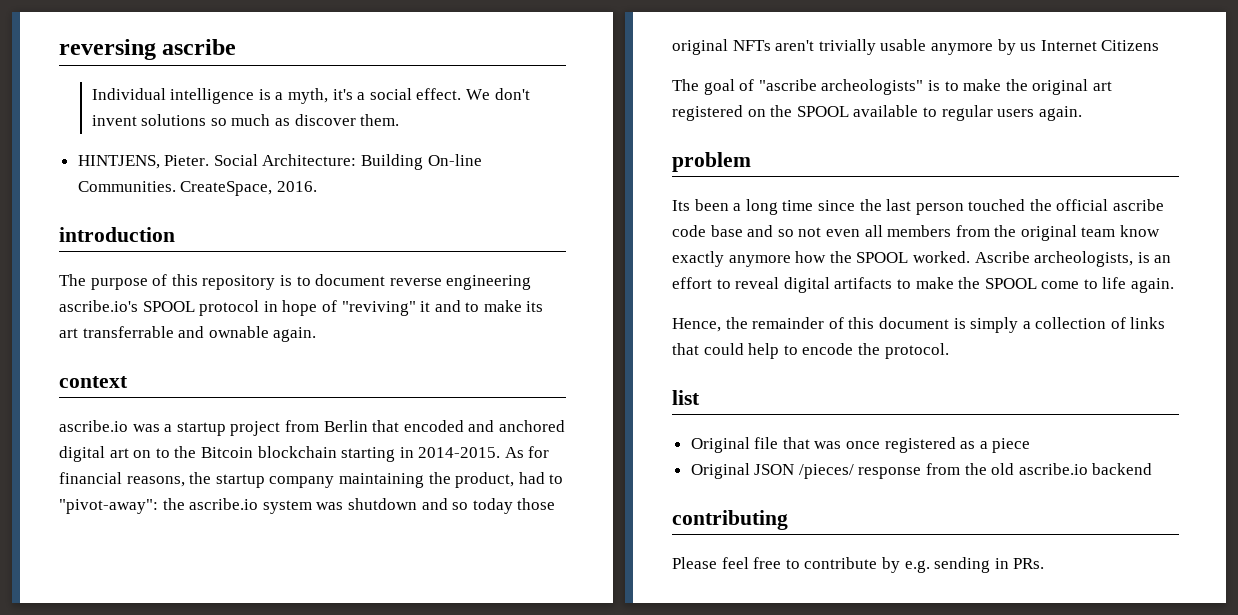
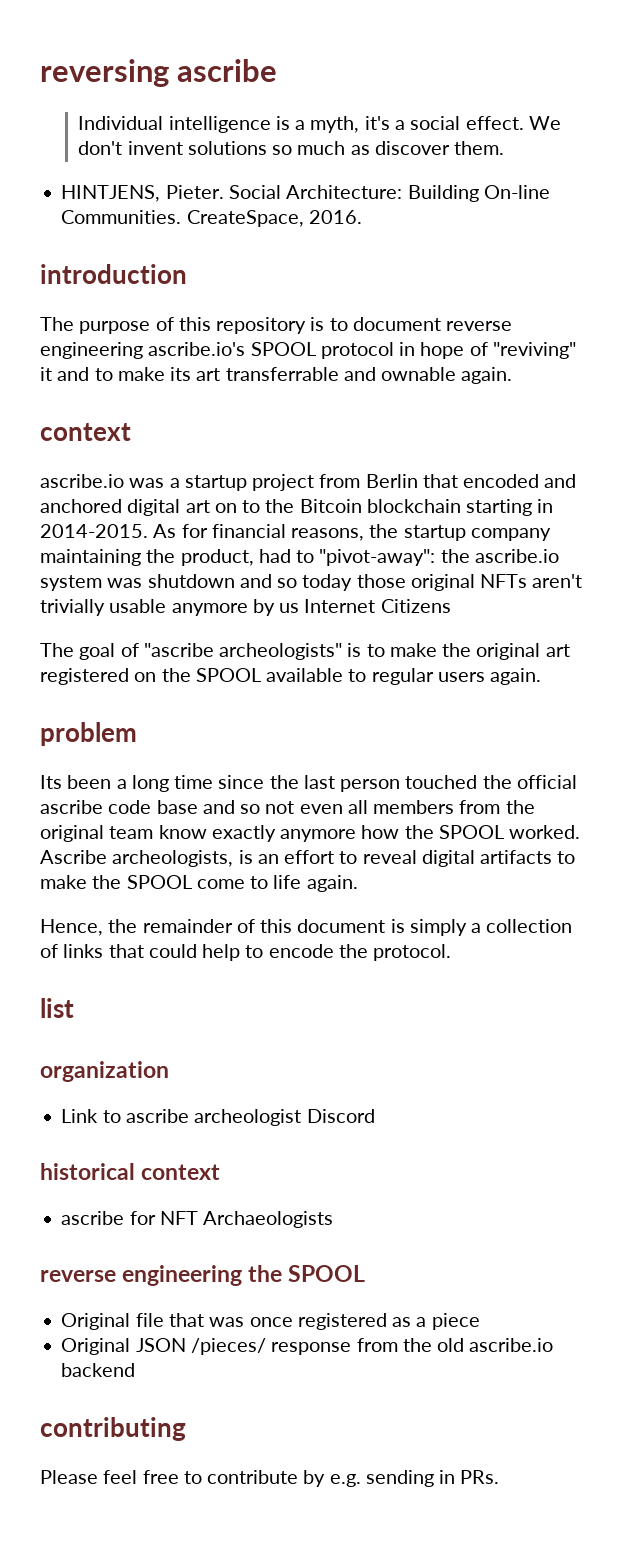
(700, 397) none -> [40,1061,169,1082] [61,1109,375,1126] [40,1163,221,1180] [61,1211,334,1228] [40,1265,366,1286] // organization // Link to ascribe archeologist Discord // historical context // ascribe for NFT Archaeologists // reverse engineering the SPOOL

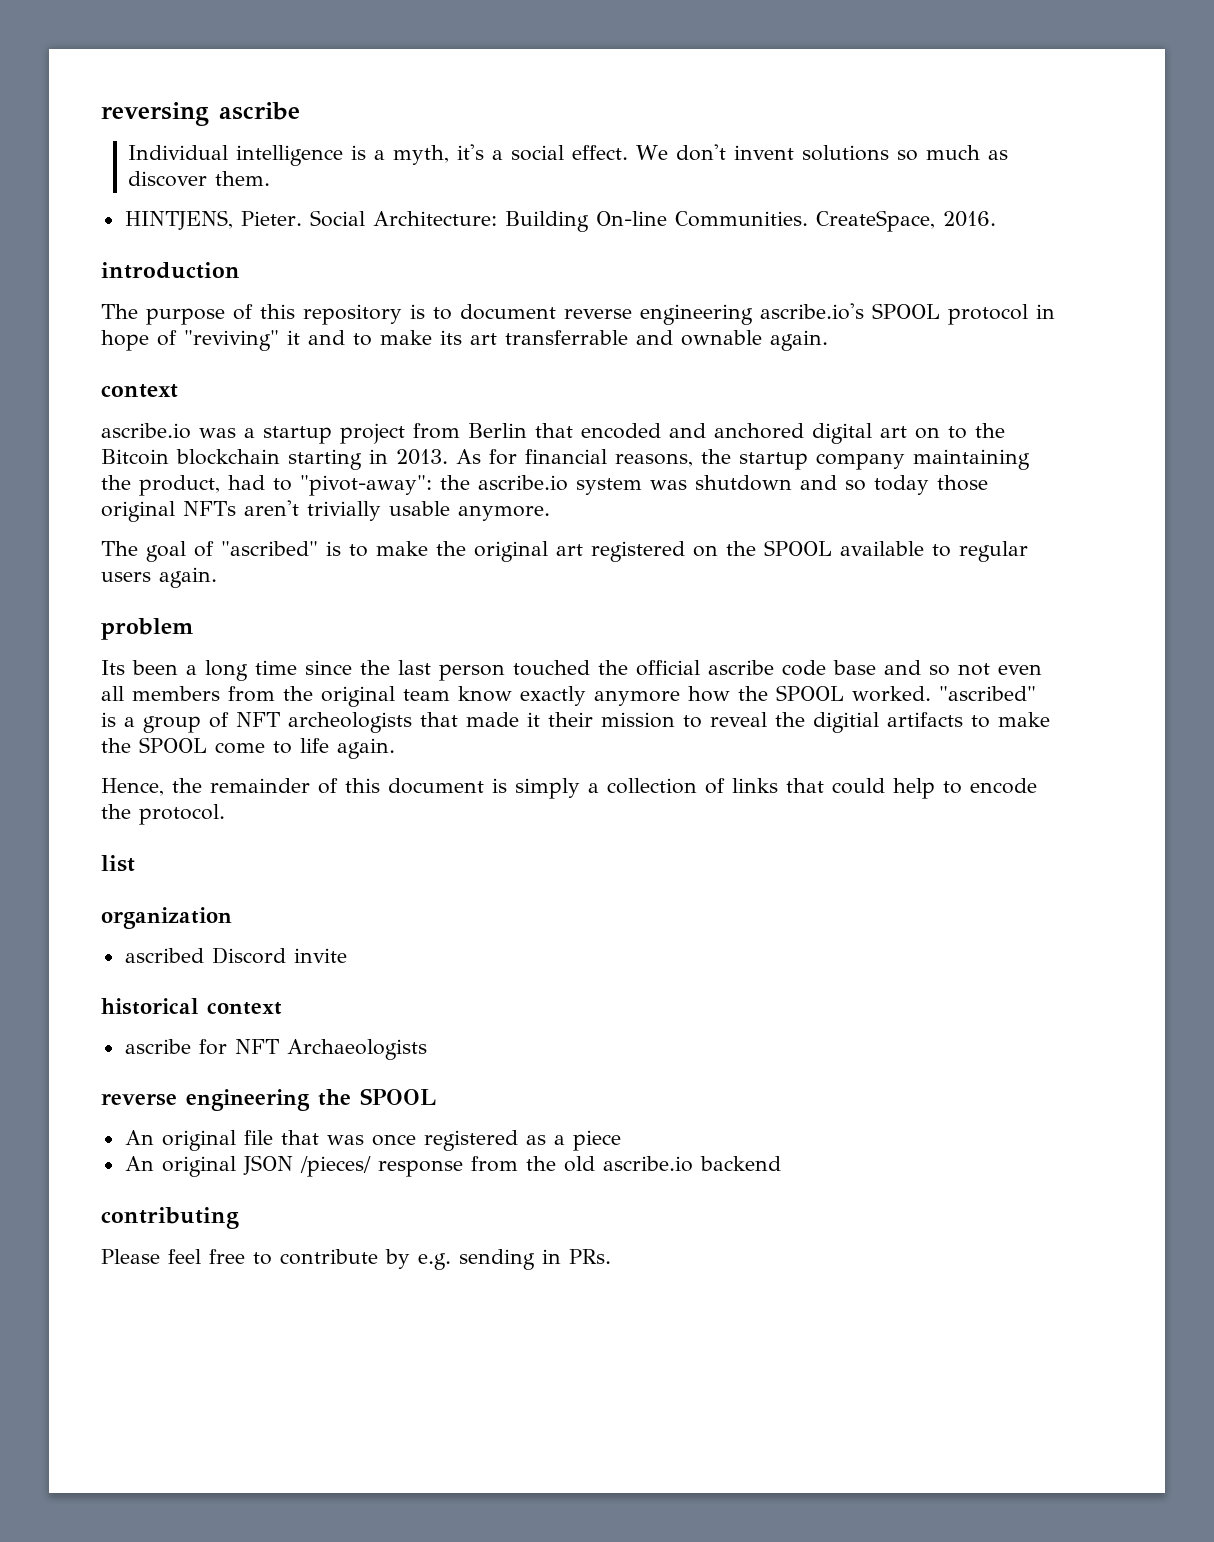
[40,524,148,538] 2014-2015. -> [396,449,448,465] 2013.
[171,599,451,616] anymore by us Internet Citizens -> [457,505,550,521] anymore.
[143,643,343,660] "ascribe archeologists" -> [221,541,318,556] "ascribed"
[40,850,475,867] Ascribe archeologists, is an effort to reveal digital -> [939,686,1036,701] [101,712,879,733] "ascribed" is a group of NFT archeologists that made it their mission to reveal the digitial
[61,1109,302,1126] Link to ascribe archeologist -> [124,948,204,963] ascribed
(375, 1116) none -> [293,948,347,963] invite
[61,1313,131,1330] Original -> [124,1130,236,1151] An original
[61,1338,131,1355] Original -> [124,1156,236,1177] An original

